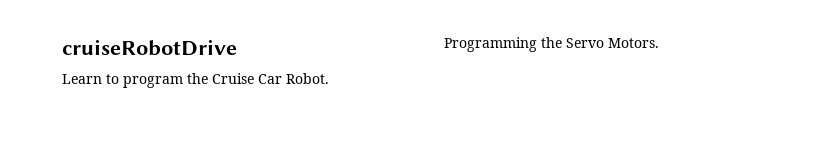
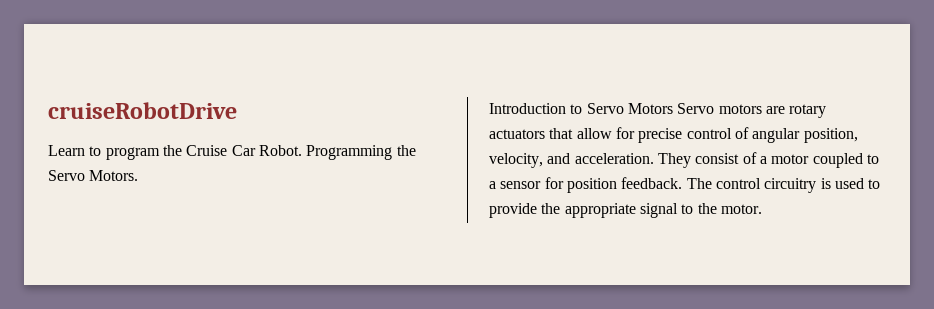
(659, 43) none -> [489,103,827,118] [489,127,858,143] [489,152,879,168] [489,177,881,193] [489,203,762,218] // Introduction to Servo Motors Servo motors are rotary actuators that allow for precise control of angular position, velocity, and acceleration. They consist of a motor coupled to a sensor for position feedback. The control circuitry is used to provide the appropriate signal to the motor.

